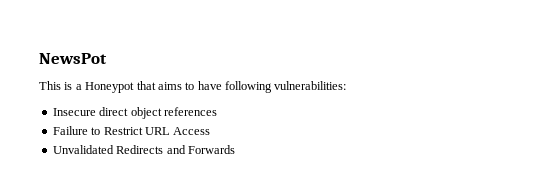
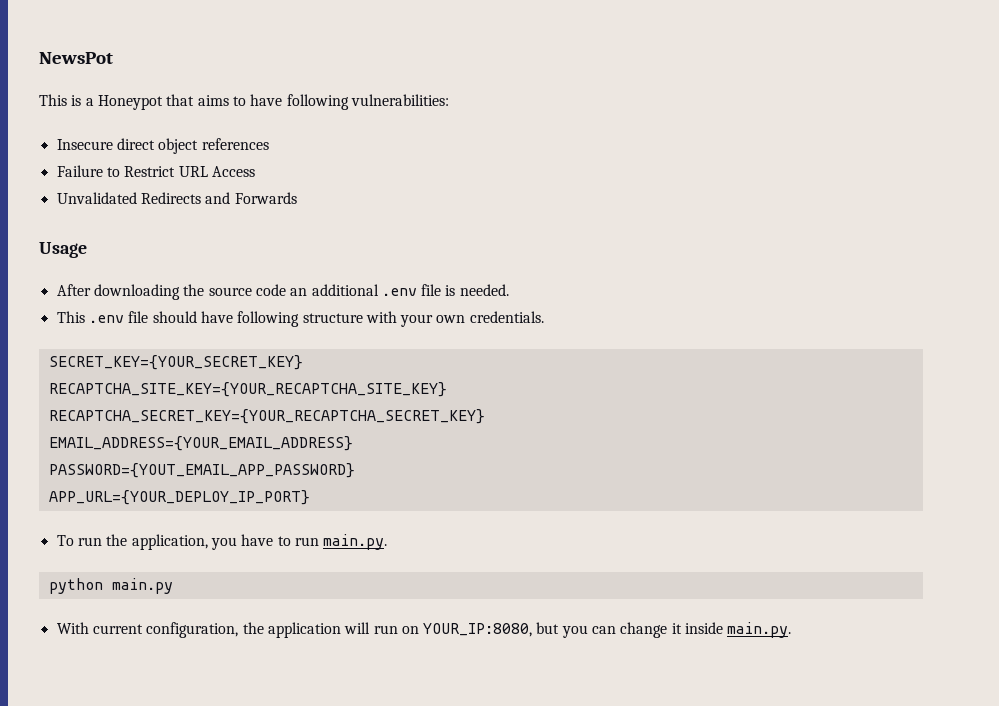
(235, 149) none -> [39,242,87,258] [56,284,509,300] [56,311,544,327] [48,355,303,370] [48,382,447,397] [48,409,485,424] [48,436,353,451] [48,463,355,478] [48,490,310,505] [56,534,388,550] [48,578,173,594] [56,622,792,638] // Usage // After downloading the source code an additional .env file is needed. // This .env file should have following structure with your own credentials. // SECRET_KEY={YOUR_SECRET_KEY} // RECAPTCHA_SITE_KEY={YOUR_RECAPTCHA_SITE_KEY} // RECAPTCHA_SECRET_KEY={YOUR_RECAPTCHA_SECRET_KEY} // EMAIL_ADDRESS={YOUR_EMAIL_ADDRESS} // PASSWORD={YOUT_EMAIL_APP_PASSWORD} // APP_URL={YOUR_DEPLOY_IP_PORT} // To run the application, you have to run main.py. // python main.py // With current configuration, the application will run on YOUR_IP:8080, but you can change it inside main.py.

